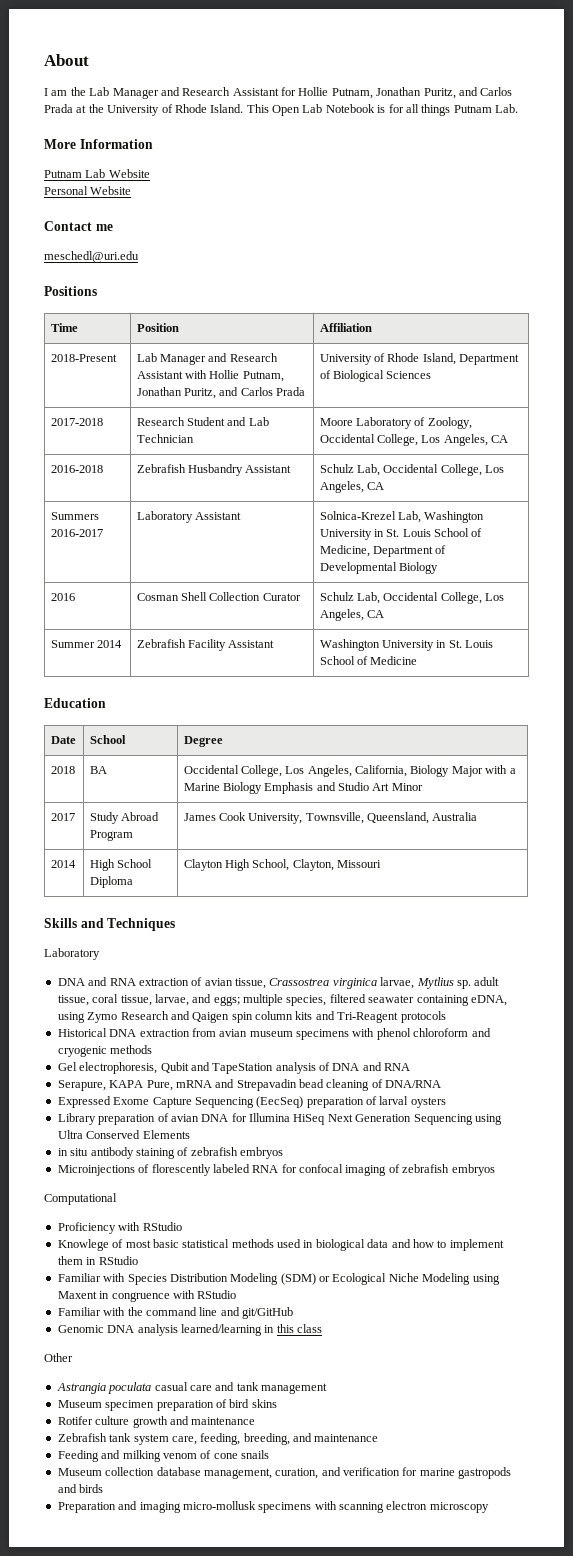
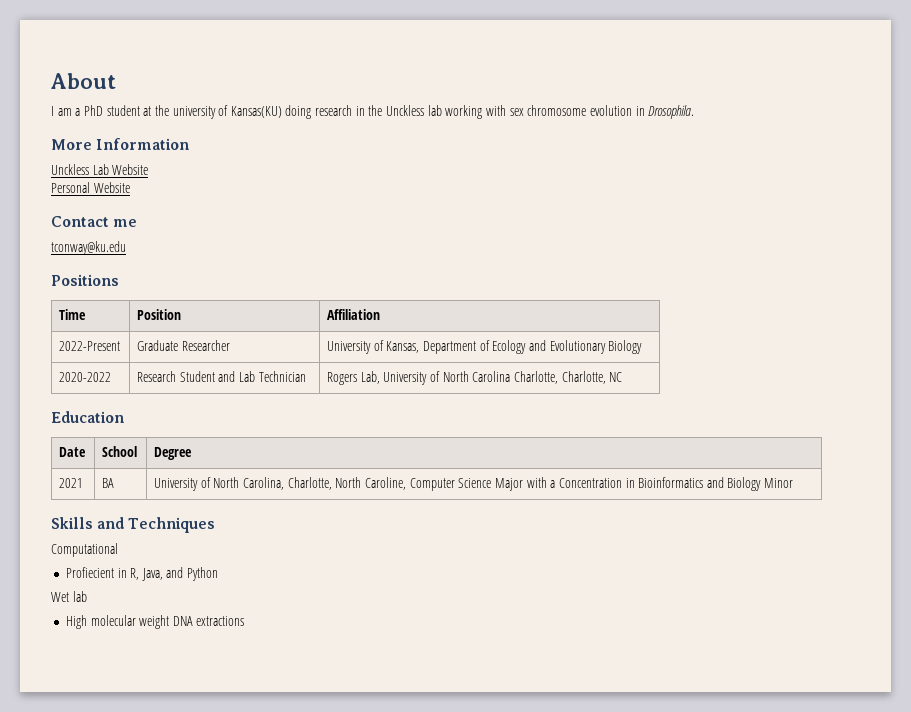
[70,87,513,99] [44,104,518,116] the Lab Manager and Research Assistant for Hollie Putnam, Jonathan Puritz, and Carlos Prada at the University of Rhode Island. This Open Lab Notebook is for all things Putnam Lab. -> [75,105,695,119] a PhD student at the university of Kansas(KU) doing research in the Unckless lab working with sex chromosome evolution in Drosophila.
[44,170,82,178] Putnam -> [51,164,89,175] Unckless
[44,251,139,263] meschedl@uri.edu -> [51,241,126,255] tconway@ku.edu
[50,354,117,362] [136,353,278,365] [136,370,284,382] [136,387,306,399] [319,353,520,365] [319,370,432,382] [50,418,103,426] 2018-Present | Lab Manager and Research Assistant with Hollie Putnam, Jonathan Puritz, and Carlos Prada | University of Rhode Island, Department of Biological Sciences // 2017-2018 -> [59,341,121,351] [137,340,230,351] [327,340,643,354] [59,372,112,382] 2022-Present | Graduate Researcher | University of Kansas, Department of Ecology and Evolutionary Biology // 2020-2022
[319,417,472,429] [319,434,509,446] [50,465,103,473] [136,464,292,476] [319,464,505,476] [319,481,384,493] [50,512,99,520] [50,529,103,537] [136,511,241,523] [319,511,485,523] [319,528,483,540] [319,545,447,557] [319,562,438,574] [50,593,75,601] [136,592,301,601] [319,592,505,604] [319,609,384,621] [50,640,122,648] [136,639,275,651] [319,639,494,651] [319,656,418,665] Moore Laboratory of Zoology, Occidental College, Los Angeles, CA // 2016-2018 | Zebrafish Husbandry Assistant | Schulz Lab, Occidental College, Los Angeles, CA // Summers 2016-2017 | Laboratory Assistant | Solnica-Krezel Lab, Washington University in St. Louis School of Medicine, Department of Developmental Biology // 2016 | Cosman Shell Collection Curator | Schulz Lab, Occidental College, Los Angeles, CA // Summer 2014 | Zebrafish Facility Assistant | Washington University in St. Louis School of Medicine -> [327,371,623,385] Rogers Lab, University of North Carolina Charlotte, Charlotte, NC
[50,766,75,774] 2018 -> [59,478,84,488] 2021
[183,765,516,777] [183,782,423,794] [50,813,75,821] [89,812,159,824] [89,830,133,841] [183,812,478,824] [50,860,76,868] [89,859,152,871] [89,876,133,888] [183,859,382,871] [44,918,176,931] [44,948,100,960] [57,977,500,989] [57,994,507,1006] [57,1011,446,1023] [57,1028,491,1040] [57,1045,153,1057] [57,1062,411,1074] [57,1079,442,1091] [57,1096,446,1108] [57,1113,502,1125] [57,1130,190,1139] [57,1147,283,1159] [57,1164,495,1176] [44,1193,117,1205] [57,1222,182,1234] [57,1239,504,1251] [57,1256,138,1265] [57,1273,500,1285] [57,1290,237,1302] [57,1307,293,1319] [57,1324,322,1336] [44,1353,73,1362] [56,1382,327,1394] [57,1399,277,1411] [57,1416,256,1428] [57,1433,379,1445] [57,1450,269,1462] [57,1467,512,1479] [57,1484,104,1493] [57,1501,489,1513] Occidental College, Los Angeles, California, Biology Major with a Marine Biology Emphasis and Studio Art Minor // 2017 | Study Abroad Program | James Cook University, Townsville, Queensland, Australia // 2014 | High School Diploma | Clayton High School, Clayton, Missouri // Skills and Techniques // Laboratory // DNA and RNA extraction of avian tissue, Crassostrea virginica larvae, Mytlius sp. adult tissue, coral tissue, larvae, and eggs; multiple species, filtered seawater containing eDNA, using Zymo Research and Qaigen spin column kits and Tri-Reagent protocols // Historical DNA extraction from avian museum specimens with phenol chloroform and cryogenic methods // Gel electrophoresis, Qubit and TapeStation analysis of DNA and RNA // Serapure, KAPA Pure, mRNA and Strepavadin bead cleaning of DNA/RNA // Expressed Exome Capture Sequencing (EecSeq) preparation of larval oysters // Library preparation of avian DNA for Illumina HiSeq Next Generation Sequencing using Ultra Conserved Elements // in situ antibody staining of zebrafish embryos // Microinjections of florescently labeled RNA for confocal imaging of zebrafish embryos // Computational // Proficiency with RStudio // Knowlege of most basic statistical methods used in biological data and how to implement them in RStudio // Familiar with Species Distribution Modeling (SDM) or Ecological Niche Modeling using Maxent in congruence with RStudio // Familiar with the command line and git/GitHub // Genomic DNA analysis learned/learning in this class // Other // Astrangia poculata casual care and tank management // Museum specimen preparation of bird skins // Rotifer culture growth and maintenance // Zebrafish tank system care, feeding, breeding, and maintenance // Feeding and milking venom of cone snails // Museum collection database management, curation, and verification for marine gastropods and birds // Preparation and imaging micro-mollusk specimens with scanning electron microscopy -> [154,477,794,491] [51,517,216,533] [51,543,118,557] [65,567,219,581] [51,591,87,602] [65,615,245,629] University of North Carolina, Charlotte, North Caroline, Computer Science Major with a Concentration in Bioinformatics and Biology Minor // Skills and Techniques // Computational // Profiecient in R, Java, and Python // Wet lab // High molecular weight DNA extractions

